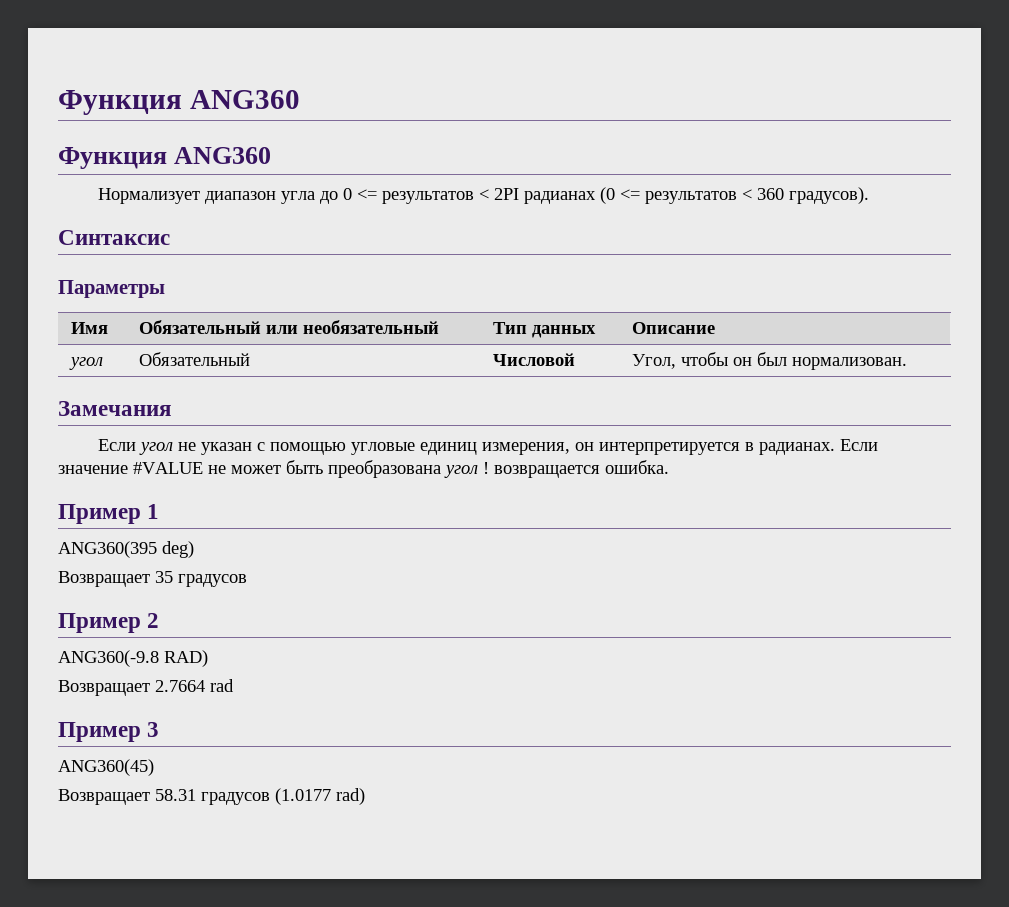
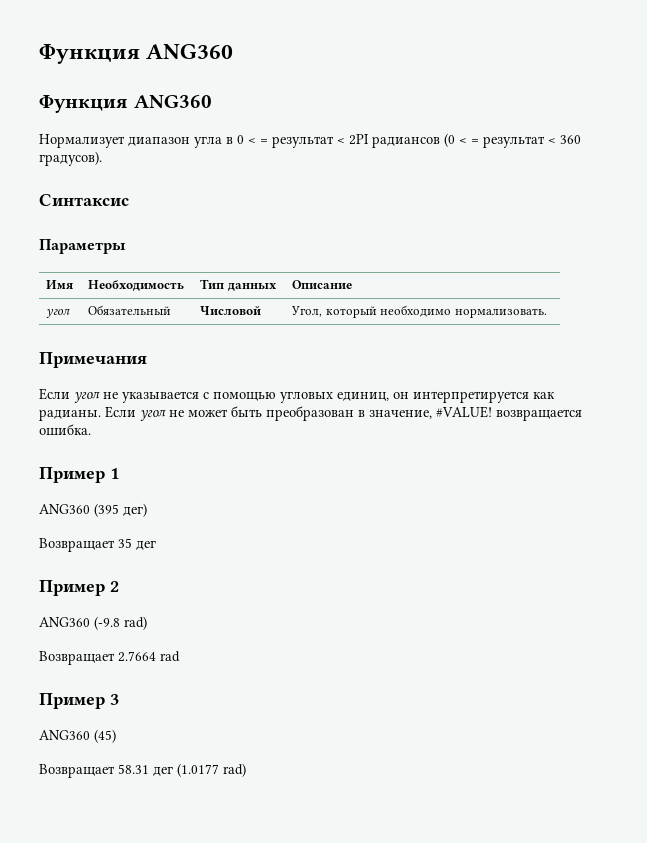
[319,187,737,204] до 0 <= результатов < 2PI радианах (0 <= результатов -> [226,133,545,148] в 0 < = результат < 2PI радиансов (0 < = результат
[138,320,439,334] Обязательный или необязательный -> [88,280,185,292] Необходимость
[680,352,907,370] [58,401,171,416] [97,439,252,455] чтобы он был нормализован. // Замечания // Если угол не указан -> [325,305,547,318] [39,352,147,368] [39,388,199,403] который необходимо нормализовать. // Примечания // Если угол не указывается
[350,439,878,455] [58,460,489,478] угловые единиц измерения, он интерпретируется в радианах. Если значение #VALUE не может быть преобразована угол ! -> [280,391,555,403] [39,406,492,421] угловых единиц, он интерпретируется как радианы. Если угол не может быть преобразован в значение, #VALUE!
[58,541,194,558] ANG360(395 deg) -> [39,503,147,517] ANG360 (395 дег)
[178,574,247,587] градусов -> [136,540,156,550] дег
[58,650,208,667] ANG360(-9.8 RAD) -> [39,616,147,630] ANG360 (-9.8 rad)
[58,759,154,776] ANG360(45) -> [39,729,116,743] ANG360 (45)
[201,792,270,805] градусов -> [153,766,173,776] дег

